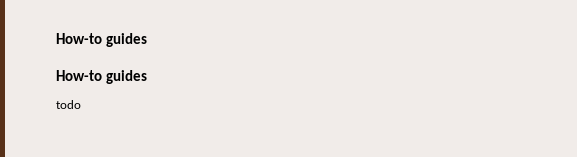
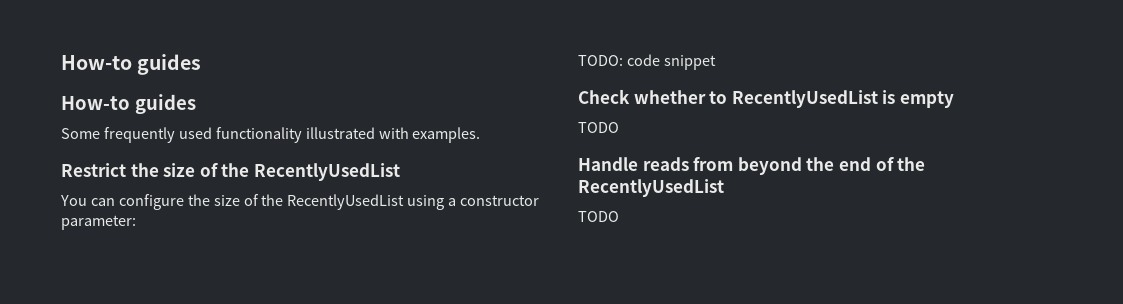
[56,100,81,109] todo -> [61,127,481,143] [61,163,400,181] [60,194,540,210] [61,215,136,230] [578,54,716,70] [578,89,954,108] [578,122,619,133] [578,157,926,175] [578,179,724,197] [578,211,619,222] Some frequently used functionality illustrated with examples. // Restrict the size of the RecentlyUsedList // You can configure the size of the RecentlyUsedList using a constructor parameter: // TODO: code snippet // Check whether to RecentlyUsedList is empty // TODO // Handle reads from beyond the end of the RecentlyUsedList // TODO

